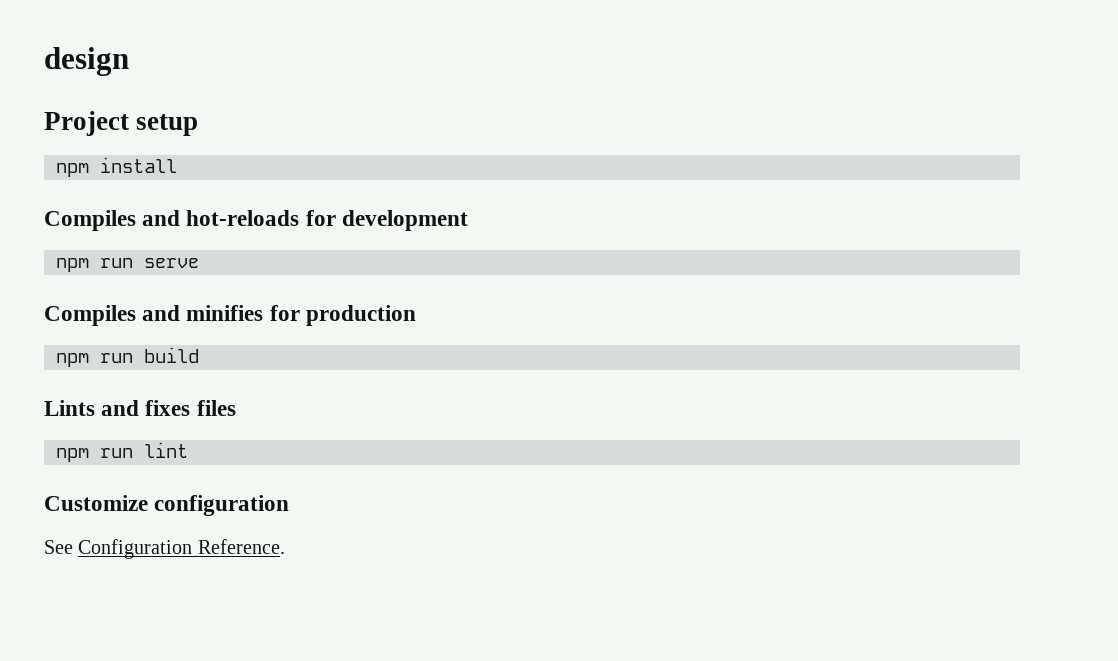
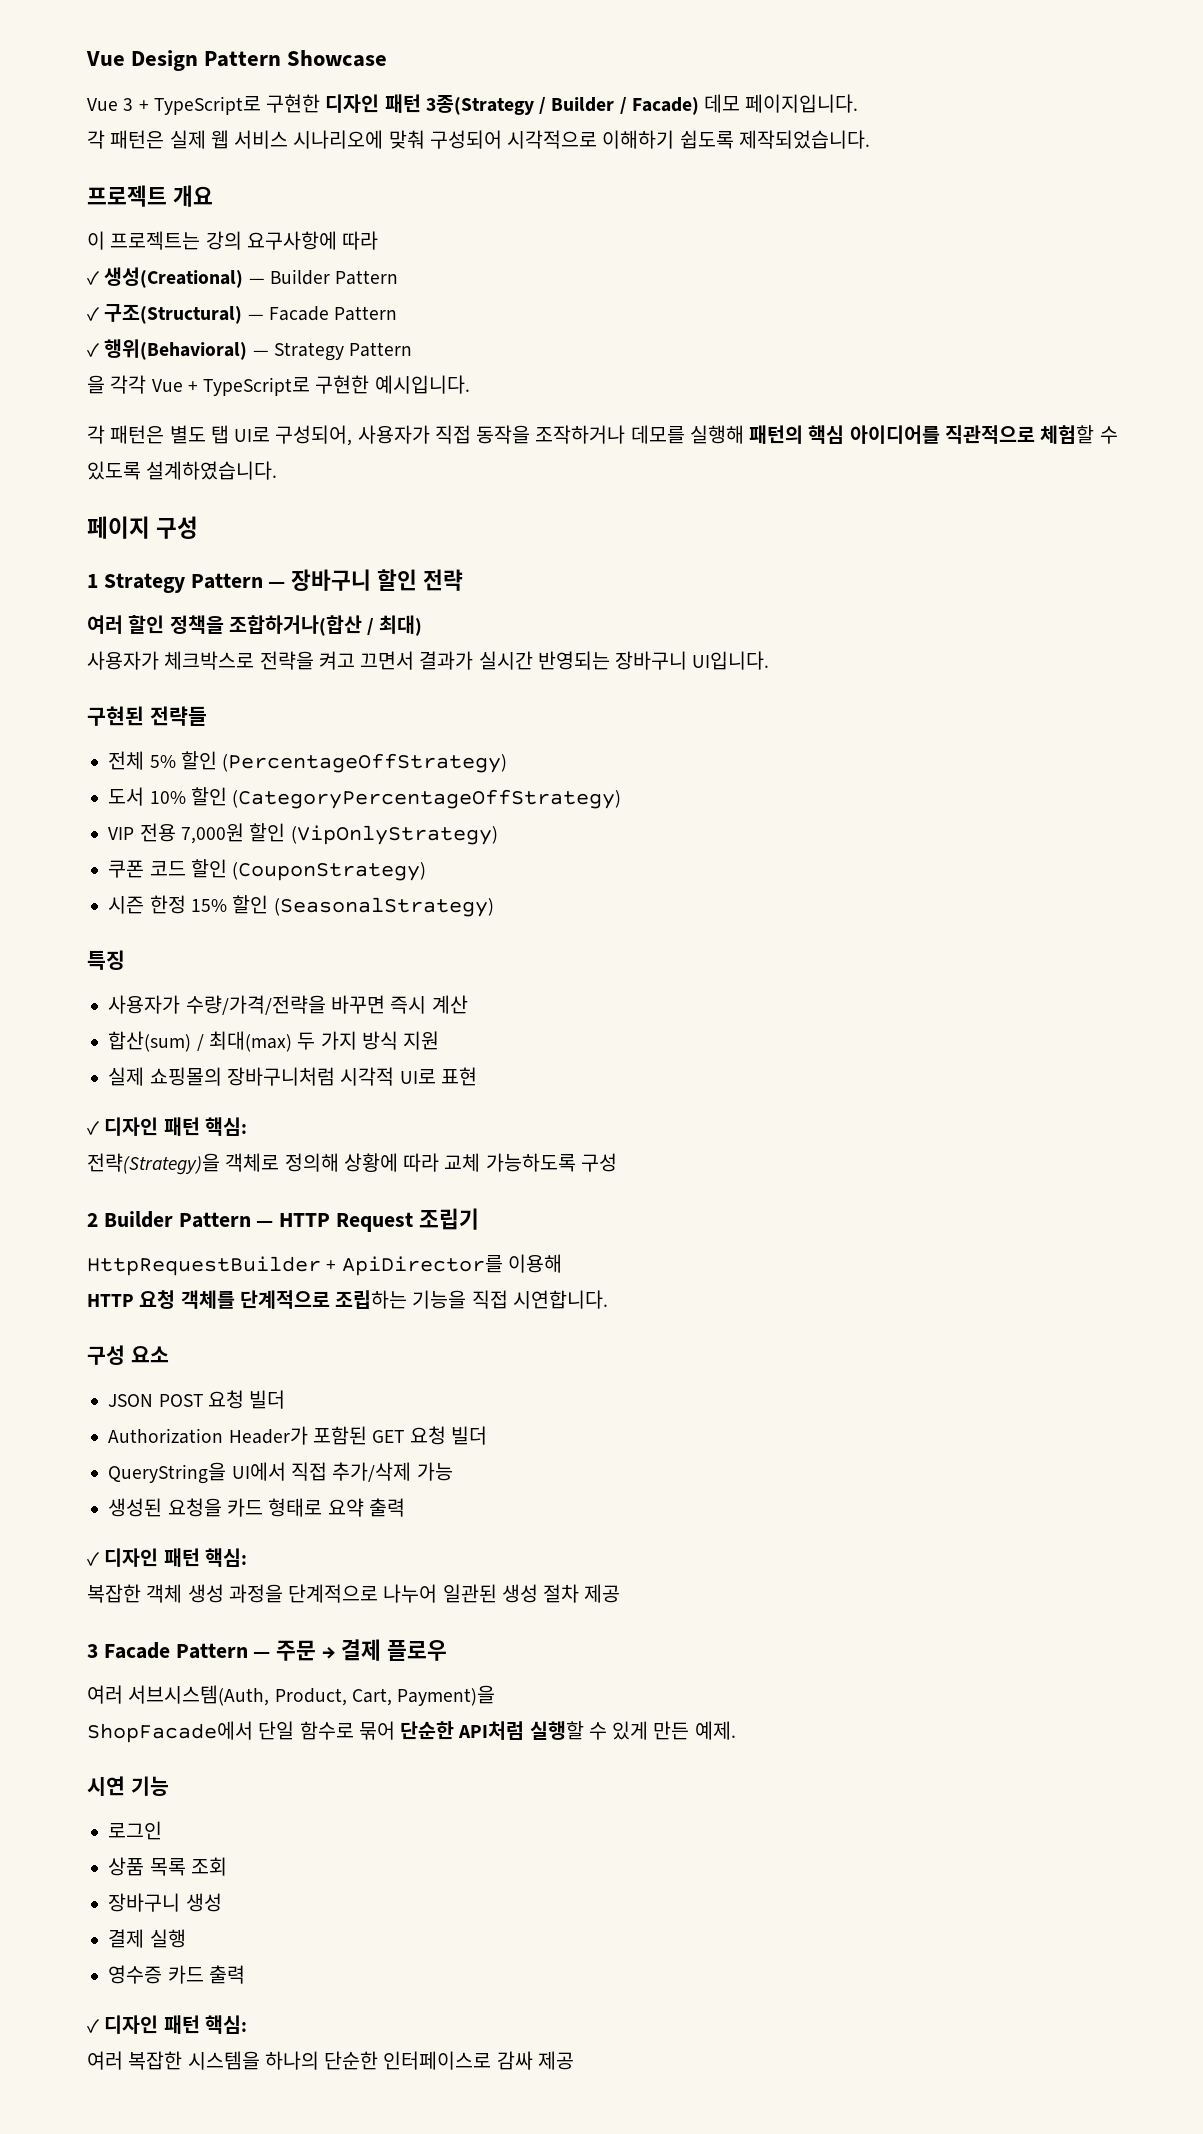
[44,47,129,76] [44,111,199,136] [56,157,177,177] [44,210,468,231] [56,258,199,272] [44,305,416,326] [56,347,199,367] [44,400,236,416] [56,442,188,462] [44,495,290,516] [44,539,285,559] design // Project setup // npm install // Compiles and hot-reloads for development // npm run serve // Compiles and minifies for production // npm run build // Lints and fixes files // npm run lint // Customize configuration // See Configuration Reference. -> [86,50,388,71] [87,94,859,115] [87,130,870,149] [87,185,213,207] [87,231,379,250] [87,267,399,288] [87,304,398,324] [87,339,413,361] [87,375,470,396] [87,425,1118,446] [87,461,278,480] [87,516,199,539] [87,569,463,593] [87,615,423,636] [87,651,770,670] [87,706,207,726] [108,751,508,773] [108,787,622,809] [108,823,498,845] [108,859,427,881] [108,895,494,917] [87,950,125,970] [108,995,468,1015] [108,1031,440,1052] [108,1067,477,1086] [87,1117,247,1136] [87,1153,617,1175] [87,1208,479,1232] [87,1254,562,1276] [87,1290,608,1309] [87,1345,169,1365] [108,1390,286,1409] [108,1426,487,1445] [108,1462,453,1484] [108,1498,405,1517] [87,1548,247,1567] [87,1584,621,1603] [87,1639,447,1661] [87,1685,496,1706] [87,1721,736,1743] [87,1776,169,1796] [108,1821,163,1840] [108,1857,227,1876] [108,1893,222,1912] [108,1929,186,1948] [108,1965,245,1984] [87,2015,247,2034] [87,2051,574,2070] Vue Design Pattern Showcase // Vue 3 + TypeScript로 구현한 디자인 패턴 3종(Strategy / Builder / Facade) 데모 페이지입니다. // 각 패턴은 실제 웹 서비스 시나리오에 맞춰 구성되어 시각적으로 이해하기 쉽도록 제작되었습니다. // 프로젝트 개요 // 이 프로젝트는 강의 요구사항에 따라 // ✓ 생성(Creational) — Builder Pattern // ✓ 구조(Structural) — Facade Pattern // ✓ 행위(Behavioral) — Strategy Pattern // 을 각각 Vue + TypeScript로 구현한 예시입니다. // 각 패턴은 별도 탭 UI로 구성되어, 사용자가 직접 동작을 조작하거나 데모를 실행해 패턴의 핵심 아이디어를 직관적으로 체험할 수 있도록 설계하였습니다. // 페이지 구성 // 1 Strategy Pattern — 장바구니 할인 전략 // 여러 할인 정책을 조합하거나(합산 / 최대) // 사용자가 체크박스로 전략을 켜고 끄면서 결과가 실시간 반영되는 장바구니 UI입니다. // 구현된 전략들 // 전체 5% 할인 (PercentageOffStrategy) // 도서 10% 할인 (CategoryPercentageOffStrategy) // VIP 전용 7,000원 할인 (VipOnlyStrategy) // 쿠폰 코드 할인 (CouponStrategy) // 시즌 한정 15% 할인 (SeasonalStrategy) // 특징 // 사용자가 수량/가격/전략을 바꾸면 즉시 계산 // 합산(sum) / 최대(max) 두 가지 방식 지원 // 실제 쇼핑몰의 장바구니처럼 시각적 UI로 표현 // ✓ 디자인 패턴 핵심: // 전략(Strategy)을 객체로 정의해 상황에 따라 교체 가능하도록 구성 // 2 Builder Pattern — HTTP Request 조립기 // HttpRequestBuilder + ApiDirector를 이용해 // HTTP 요청 객체를 단계적으로 조립하는 기능을 직접 시연합니다. // 구성 요소 // JSON POST 요청 빌더 // Authorization Header가 포함된 GET 요청 빌더 // QueryString을 UI에서 직접 추가/삭제 가능 // 생성된 요청을 카드 형태로 요약 출력 // ✓ 디자인 패턴 핵심: // 복잡한 객체 생성 과정을 단계적으로 나누어 일관된 생성 절차 제공 // 3 Facade Pattern — 주문 → 결제 플로우 // 여러 서브시스템(Auth, Product, Cart, Payment)을 // ShopFacade에서 단일 함수로 묶어 단순한 API처럼 실행할 수 있게 만든 예제. // 시연 기능 // 로그인 // 상품 목록 조회 // 장바구니 생성 // 결제 실행 // 영수증 카드 출력 // ✓ 디자인 패턴 핵심: // 여러 복잡한 시스템을 하나의 단순한 인터페이스로 감싸 제공

